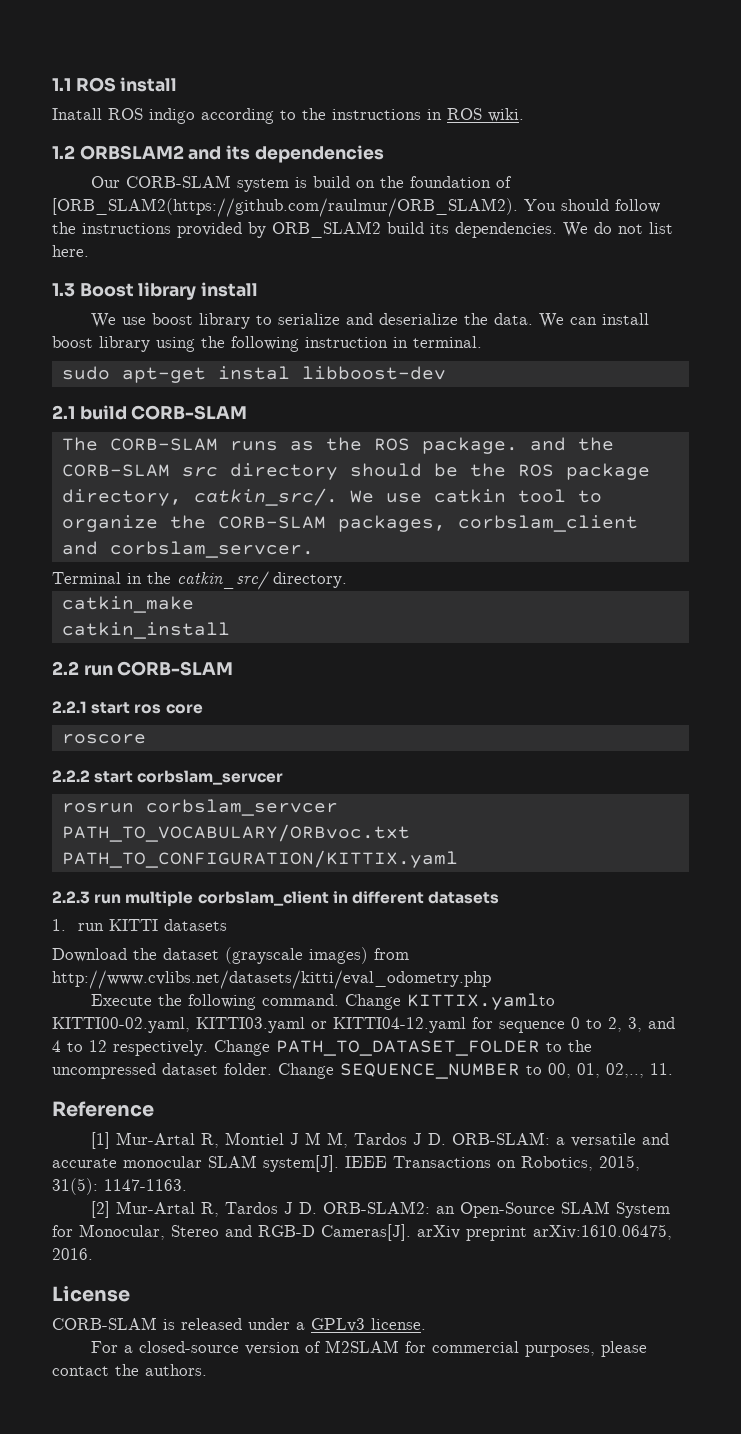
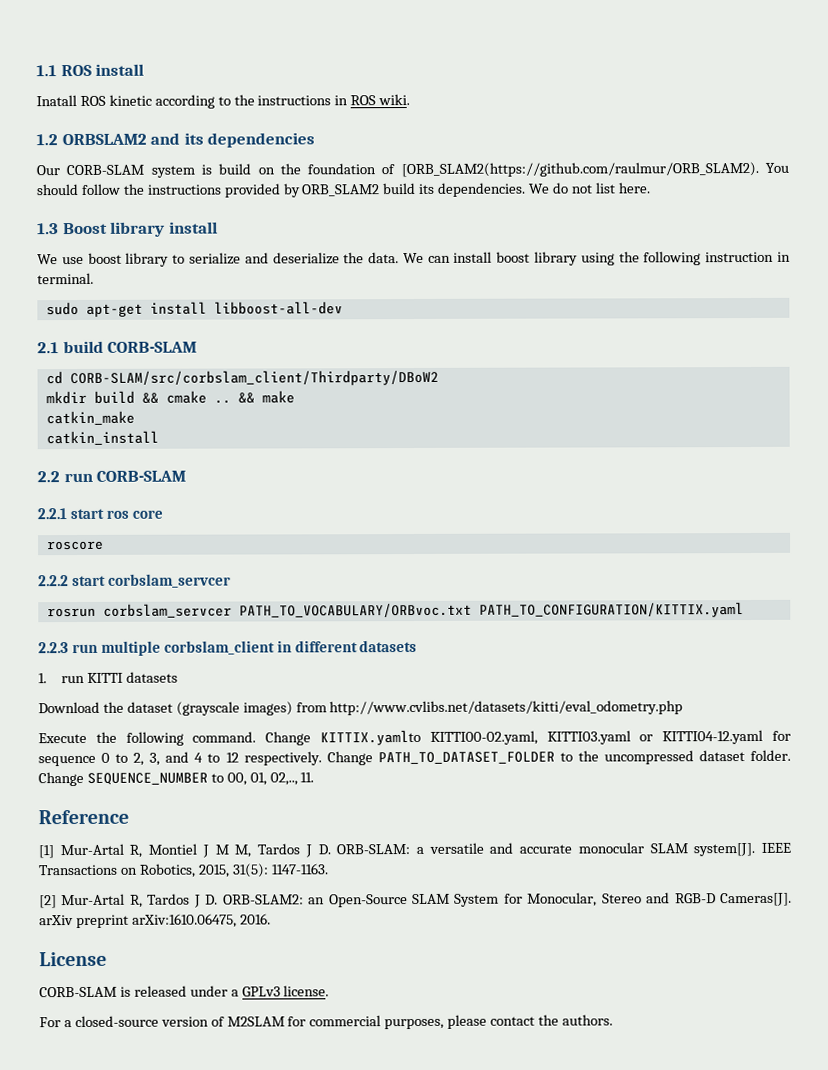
[149,108,195,124] indigo -> [108,94,152,106] kinetic
[217,366,446,380] instal libboost-dev -> [149,301,343,315] install libboost-all-dev
[61,437,614,454] [61,463,650,480] [61,488,602,506] [61,515,638,532] [61,541,314,558] [52,571,347,590] The CORB-SLAM runs as the ROS package. and the CORB-SLAM src directory should be the ROS package directory, catkin_src/. We use catkin tool to organize the CORB-SLAM packages, corbslam_client and corbslam_servcer. // Terminal in the catkin_src/ directory. -> [45,369,439,387] [45,390,295,405] cd CORB-SLAM/src/corbslam_client/Thirdparty/DBoW2 // mkdir build && cmake .. && make

